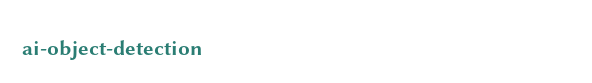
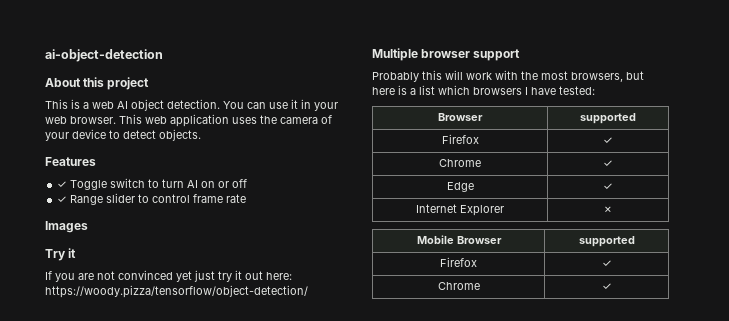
(203, 50) none -> [45,77,150,90] [45,99,338,111] [45,114,332,127] [45,129,201,141] [45,157,96,166] [57,178,248,190] [57,193,247,205] [45,221,88,233] [45,248,77,261] [45,270,292,282] [45,285,308,298] [372,48,521,61] [372,70,644,82] [372,85,595,95] [438,113,483,121] [580,113,636,124] [441,134,479,144] [603,137,613,144] [439,159,481,167] [603,160,613,167] [446,182,474,192] [603,183,613,190] [416,204,504,216] [603,206,613,213] [416,235,502,244] [578,236,635,247] [440,257,477,267] [601,260,612,267] [437,282,480,290] [601,283,612,290] // About this project // This is a web AI object detection. You can use it in your web browser. This web application uses the camera of your device to detect objects. // Features // ✓ Toggle switch to turn AI on or off // ✓ Range slider to control frame rate // Images // Try it // If you are not convinced yet just try it out here: https://woody.pizza/tensorflow/object-detection/ // Multiple browser support // Probably this will work with the most browsers, but here is a list which browsers I have tested: // Browser | supported // Firefox | ✓ // Chrome | ✓ // Edge | ✓ // Internet Explorer | ✗ // Mobile Browser | supported // Firefox | ✓ // Chrome | ✓

